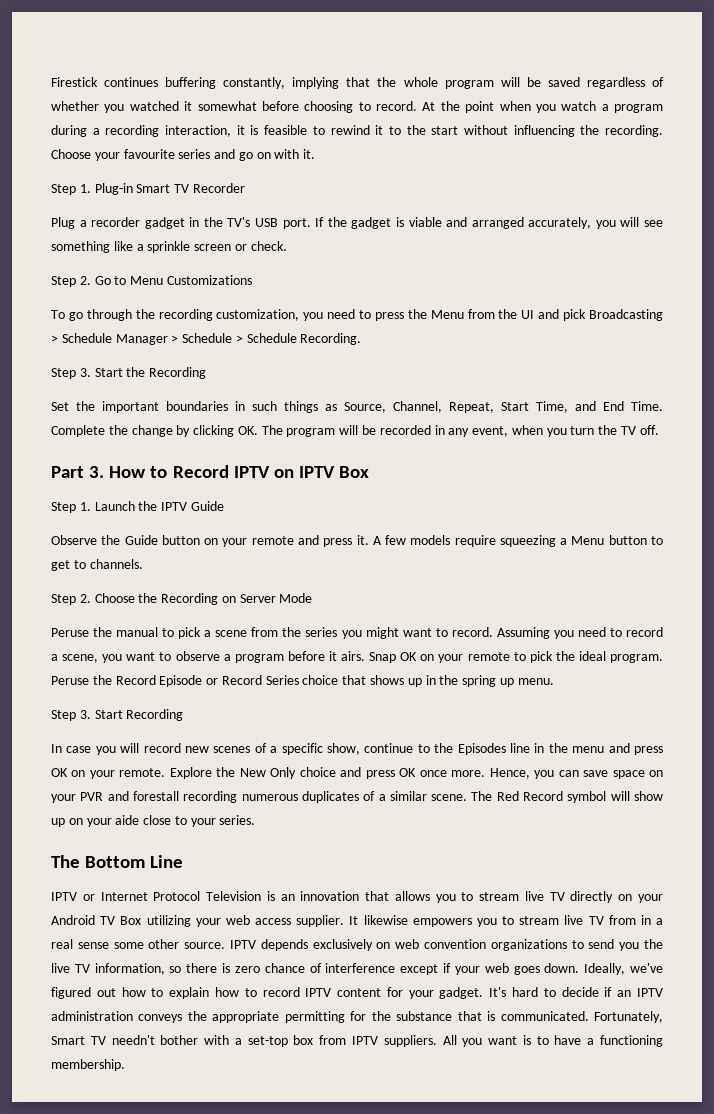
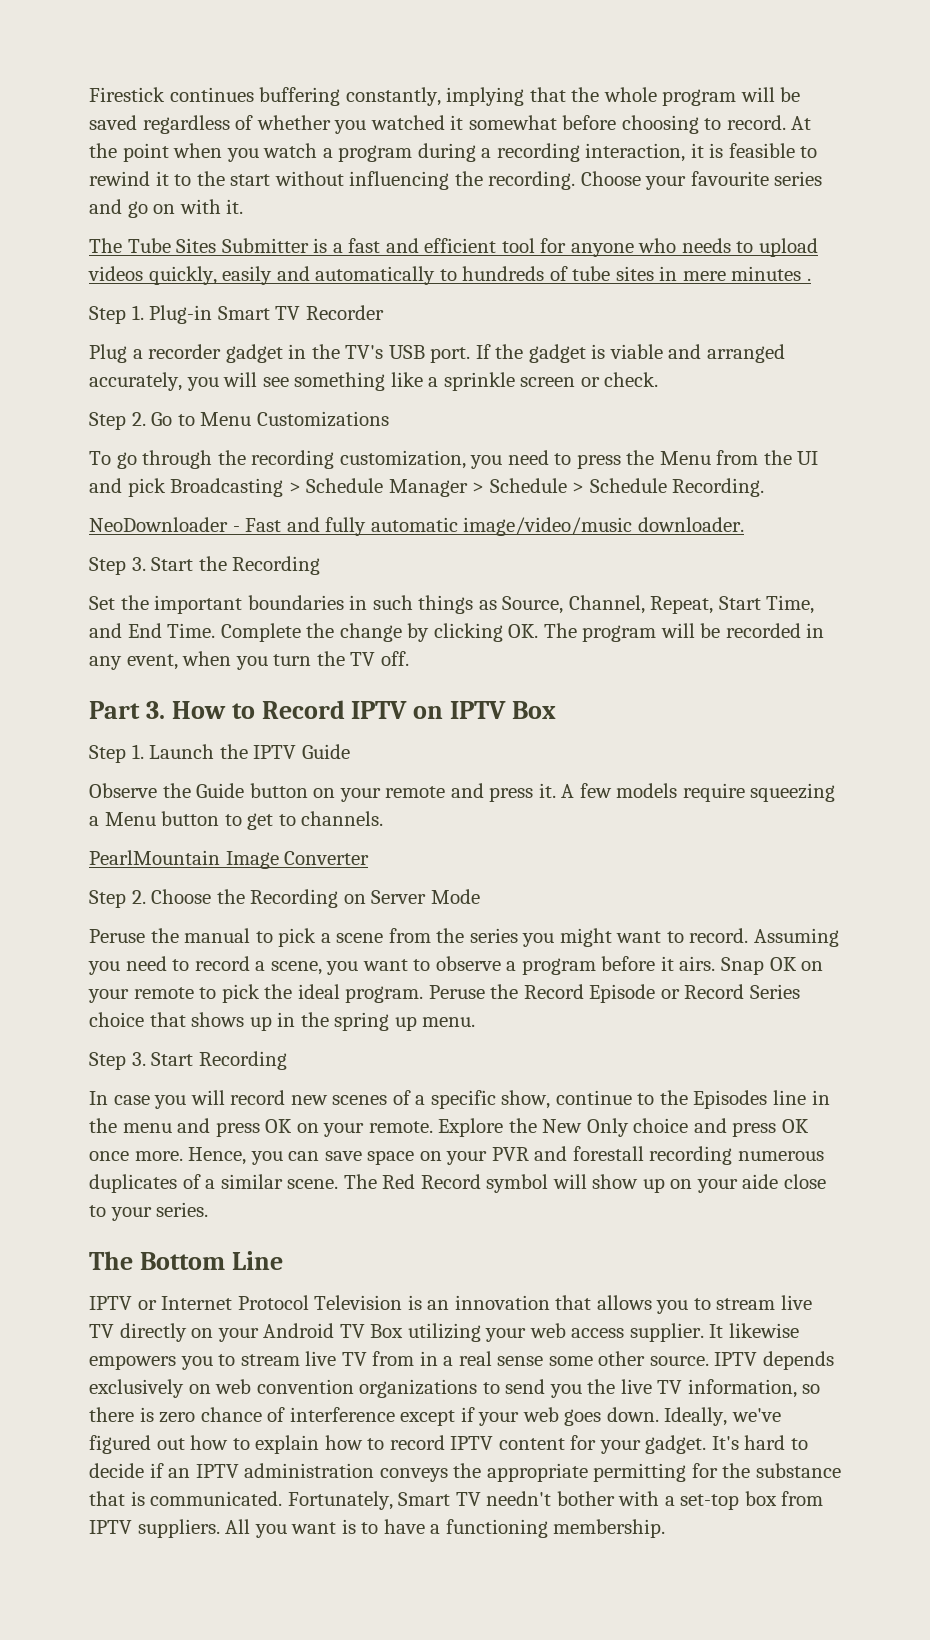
(316, 154) none -> [89,238,819,257] [88,266,811,285] // The Tube Sites Submitter is a fast and efficient tool for anyone who needs to upload videos quickly, easily and automatically to hundreds of tube sites in mere minutes .
(362, 339) none -> [89,517,744,536] // NeoDownloader - Fast and fully automatic image/video/music downloader.
(143, 564) none -> [89,850,370,869] // PearlMountain Image Converter

